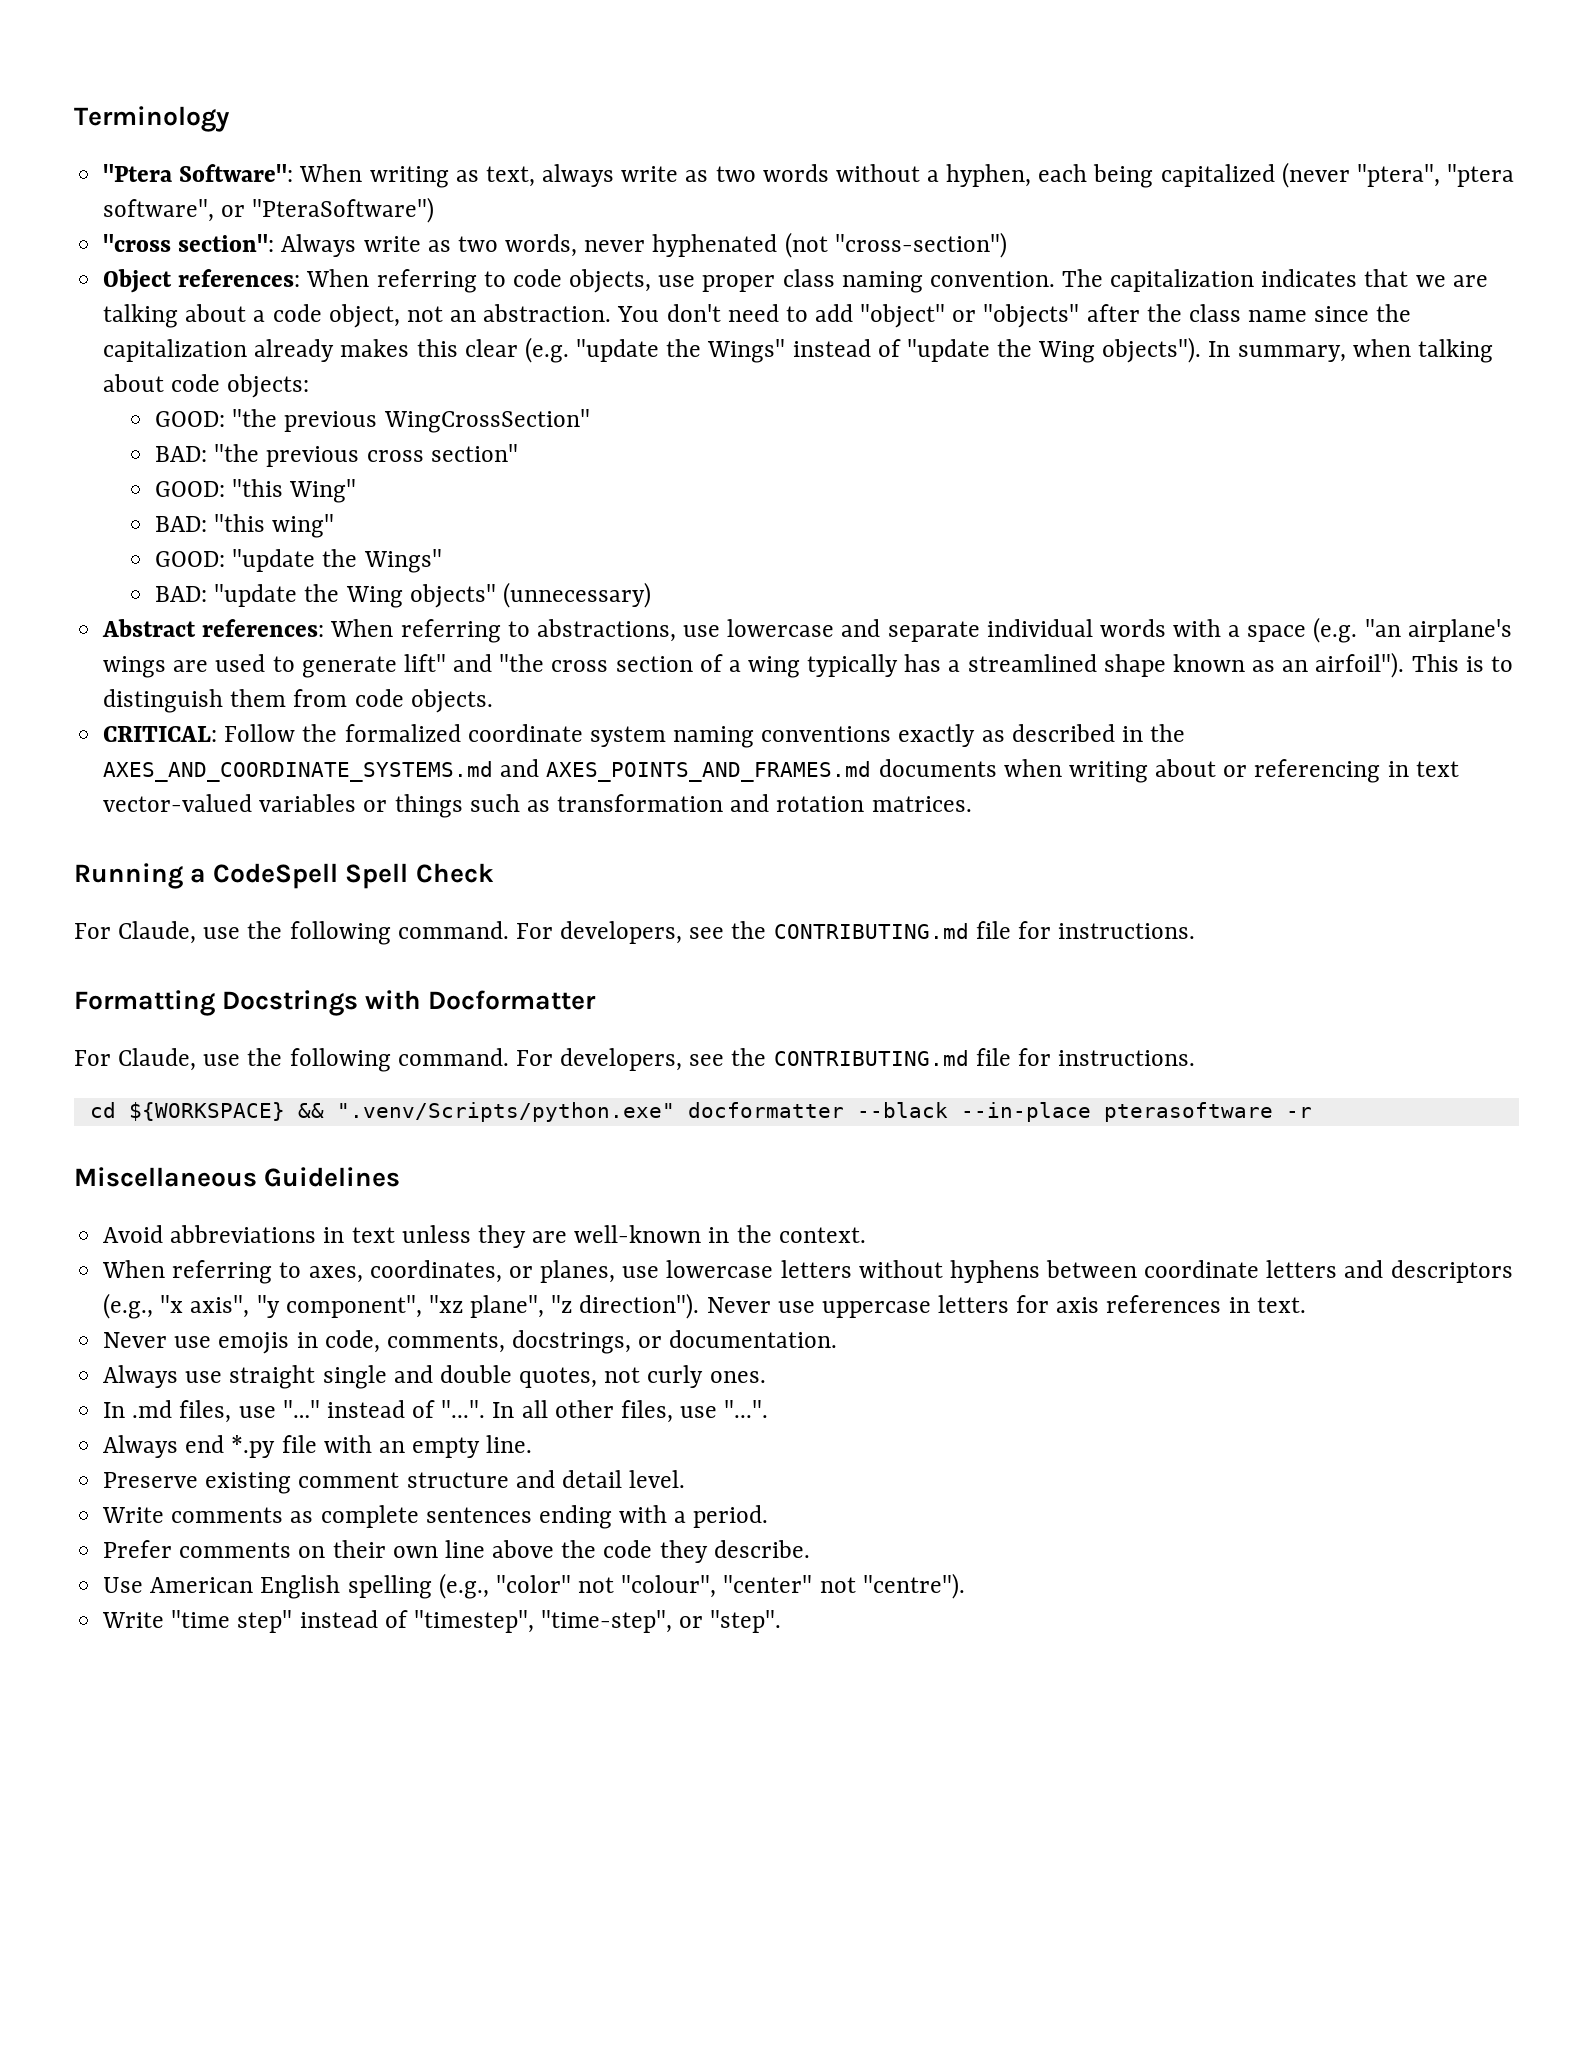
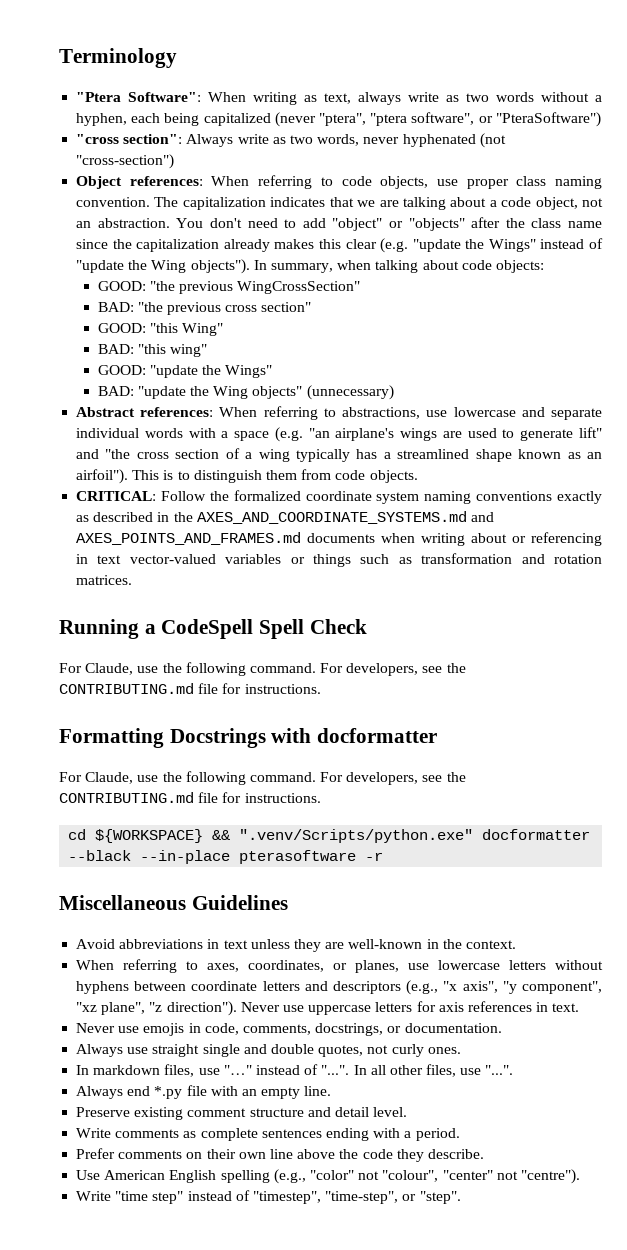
[428,990,597,1010] Docformatter -> [317,728,438,743] docformatter
[132,1400,173,1418] .md -> [93,1065,161,1075] markdown

